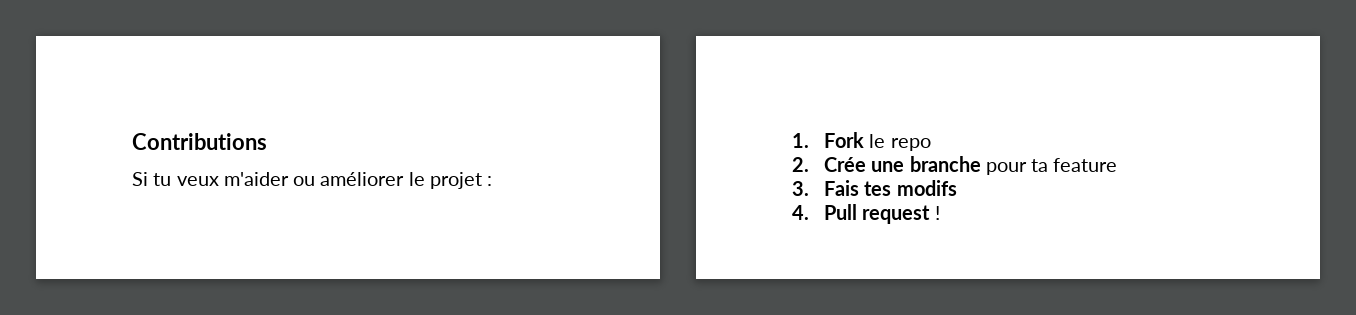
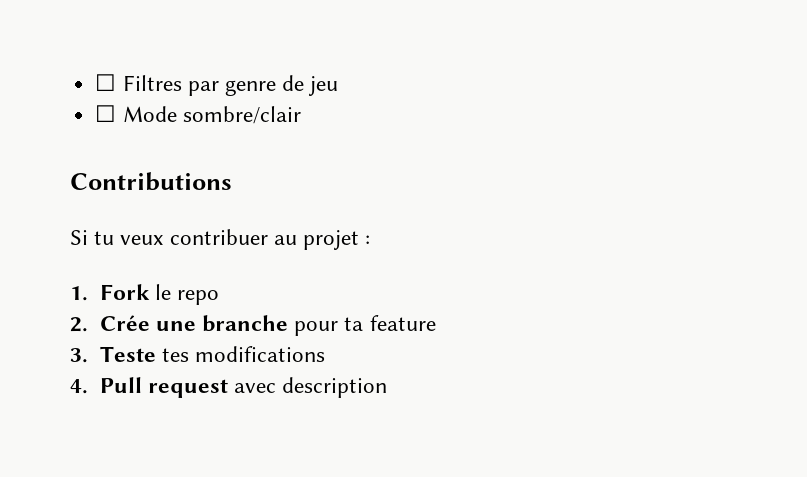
(132, 141) none -> [95,74,339,96] [95,105,301,124] ☐ Filtres par genre de jeu // ☐ Mode sombre/clair //
[223,172,425,186] m'aider ou améliorer le -> [169,229,297,245] contribuer au
[824,180,957,196] Fais tes modifs -> [99,346,325,362] Teste tes modifications
[934,206,940,220] ! -> [233,377,388,398] avec description

